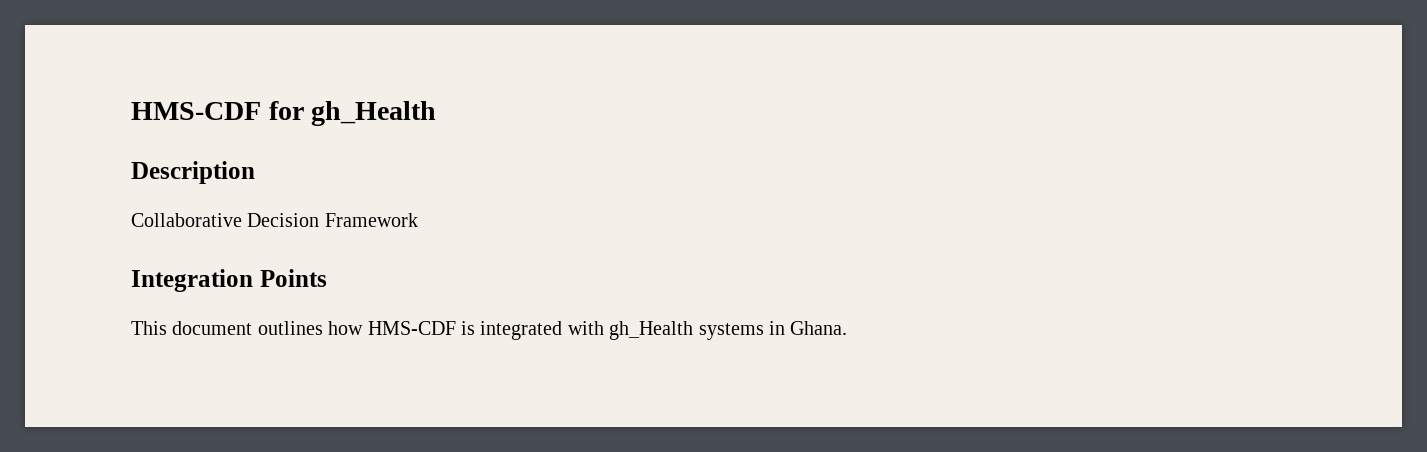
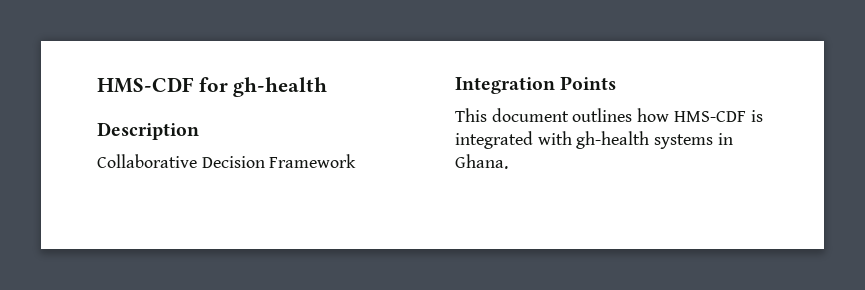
[311,101,437,126] gh_Health -> [233,77,328,97] gh-health
[609,321,694,340] gh_Health -> [576,131,650,149] gh-health

